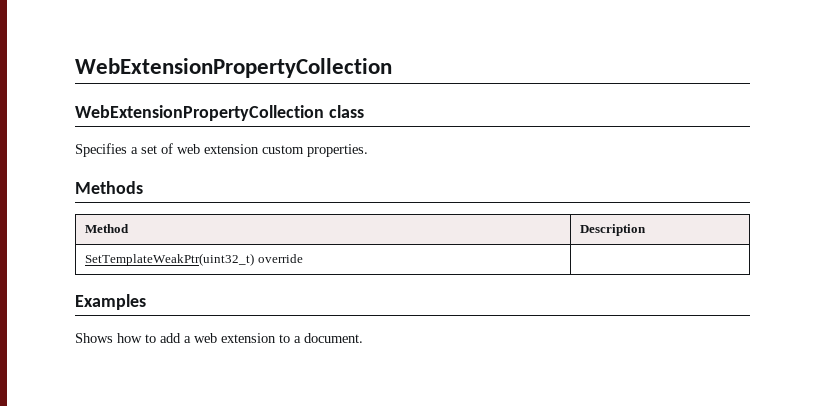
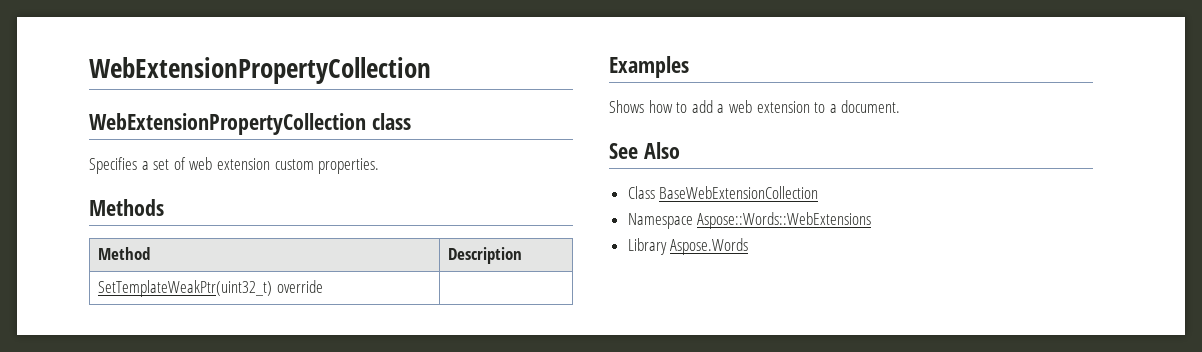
(363, 338) none -> [609,142,680,159] [627,186,819,199] [627,212,872,229] [627,238,749,255] // See Also // Class BaseWebExtensionCollection // Namespace Aspose::Words::WebExtensions // Library Aspose.Words

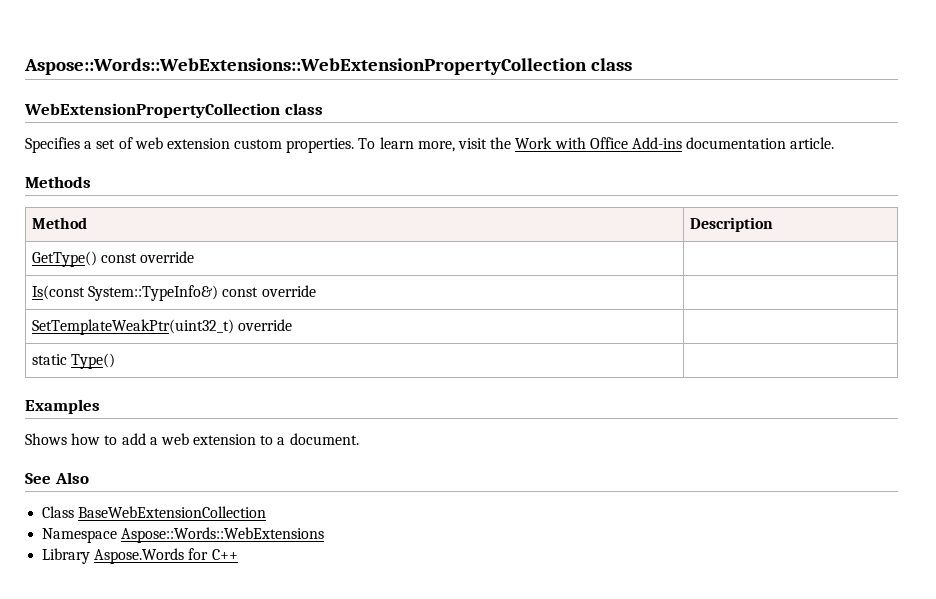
[89,57,431,84] WebExtensionPropertyCollection -> [24,58,633,75] Aspose::Words::WebExtensions::WebExtensionPropertyCollection class
[89,199,164,216] [98,247,151,260] [448,247,523,264] // Methods // Method | Description -> [358,137,835,152] [25,176,91,188] [31,217,87,229] [689,217,773,232] [31,251,195,267] [31,285,316,301] To learn more, visit the Work with Office Add-ins documentation article. // Methods // Method | Description // GetType() const override | // Is(const System::TypeInfo&) const override |
(323, 286) none -> [31,353,116,369] // static Type() |
(749, 246) none -> [188,548,238,560] for C++

